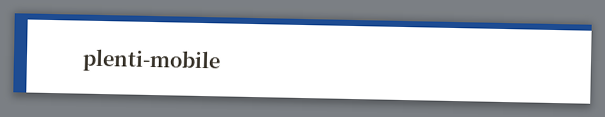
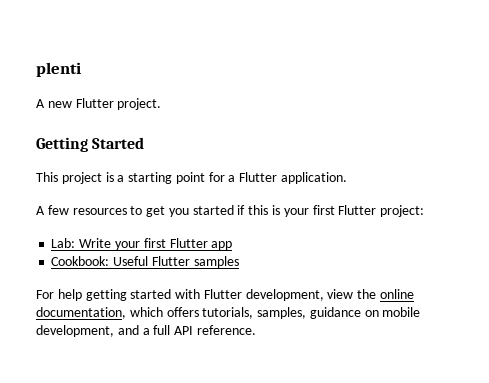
[82,48,221,74] plenti-mobile -> [36,62,81,77] [36,98,162,110] [36,137,145,152] [36,172,348,184] [36,205,425,217] [51,238,233,250] [51,256,239,268] [36,289,415,301] [36,307,421,319] [36,325,256,337] plenti // A new Flutter project. // Getting Started // This project is a starting point for a Flutter application. // A few resources to get you started if this is your first Flutter project: // Lab: Write your first Flutter app // Cookbook: Useful Flutter samples // For help getting started with Flutter development, view the online documentation, which offers tutorials, samples, guidance on mobile development, and a full API reference.

